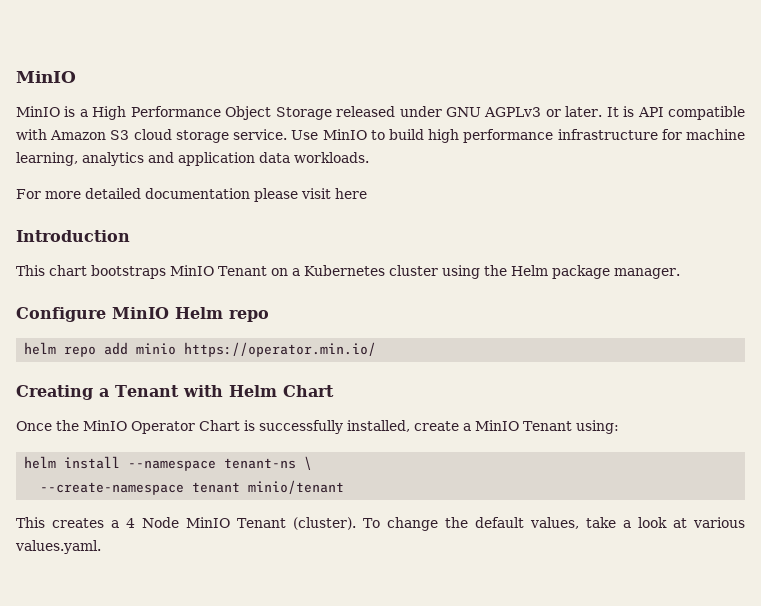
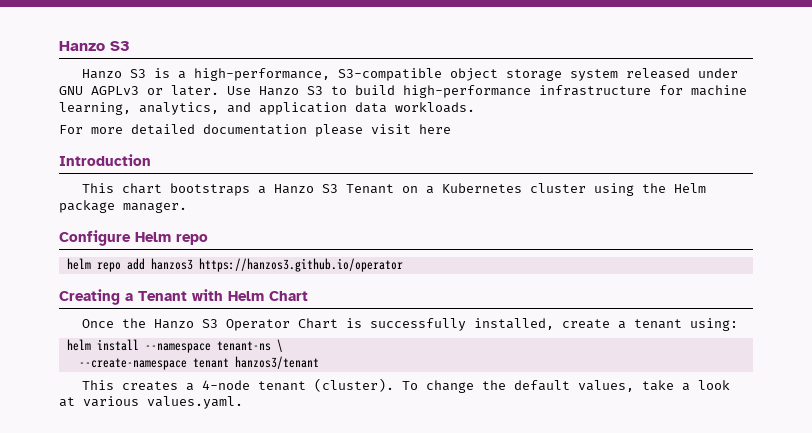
[16,71,76,83] [16,106,332,120] MinIO // MinIO is a High Performance Object Storage -> [59,41,130,51] [81,68,618,81] Hanzo S3 // Hanzo S3 is a high-performance, S3-compatible object storage system
[606,106,745,120] [16,129,554,143] It is API compatible with Amazon S3 cloud storage service. Use MinIO to build high performance -> [227,85,531,98] Use Hanzo S3 to build high-performance
[82,152,144,166] analytics -> [139,102,219,115] analytics,
[170,265,214,276] MinIO -> [257,184,338,194] a Hanzo S3
[112,307,169,319] MinIO -> (131, 238) none
[136,342,377,357] minio https://operator.min.io/ -> [150,258,403,272] hanzos3 https://hanzos3.github.io/operator
[83,420,127,431] MinIO -> [153,319,218,329] Hanzo S3
[475,420,572,431] MinIO Tenant -> [633,319,682,329] tenant
[248,480,345,494] minio/tenant -> [234,356,319,369] hanzos3/tenant
[126,517,287,528] 4 Node MinIO Tenant -> [201,380,306,391] 4-node tenant

